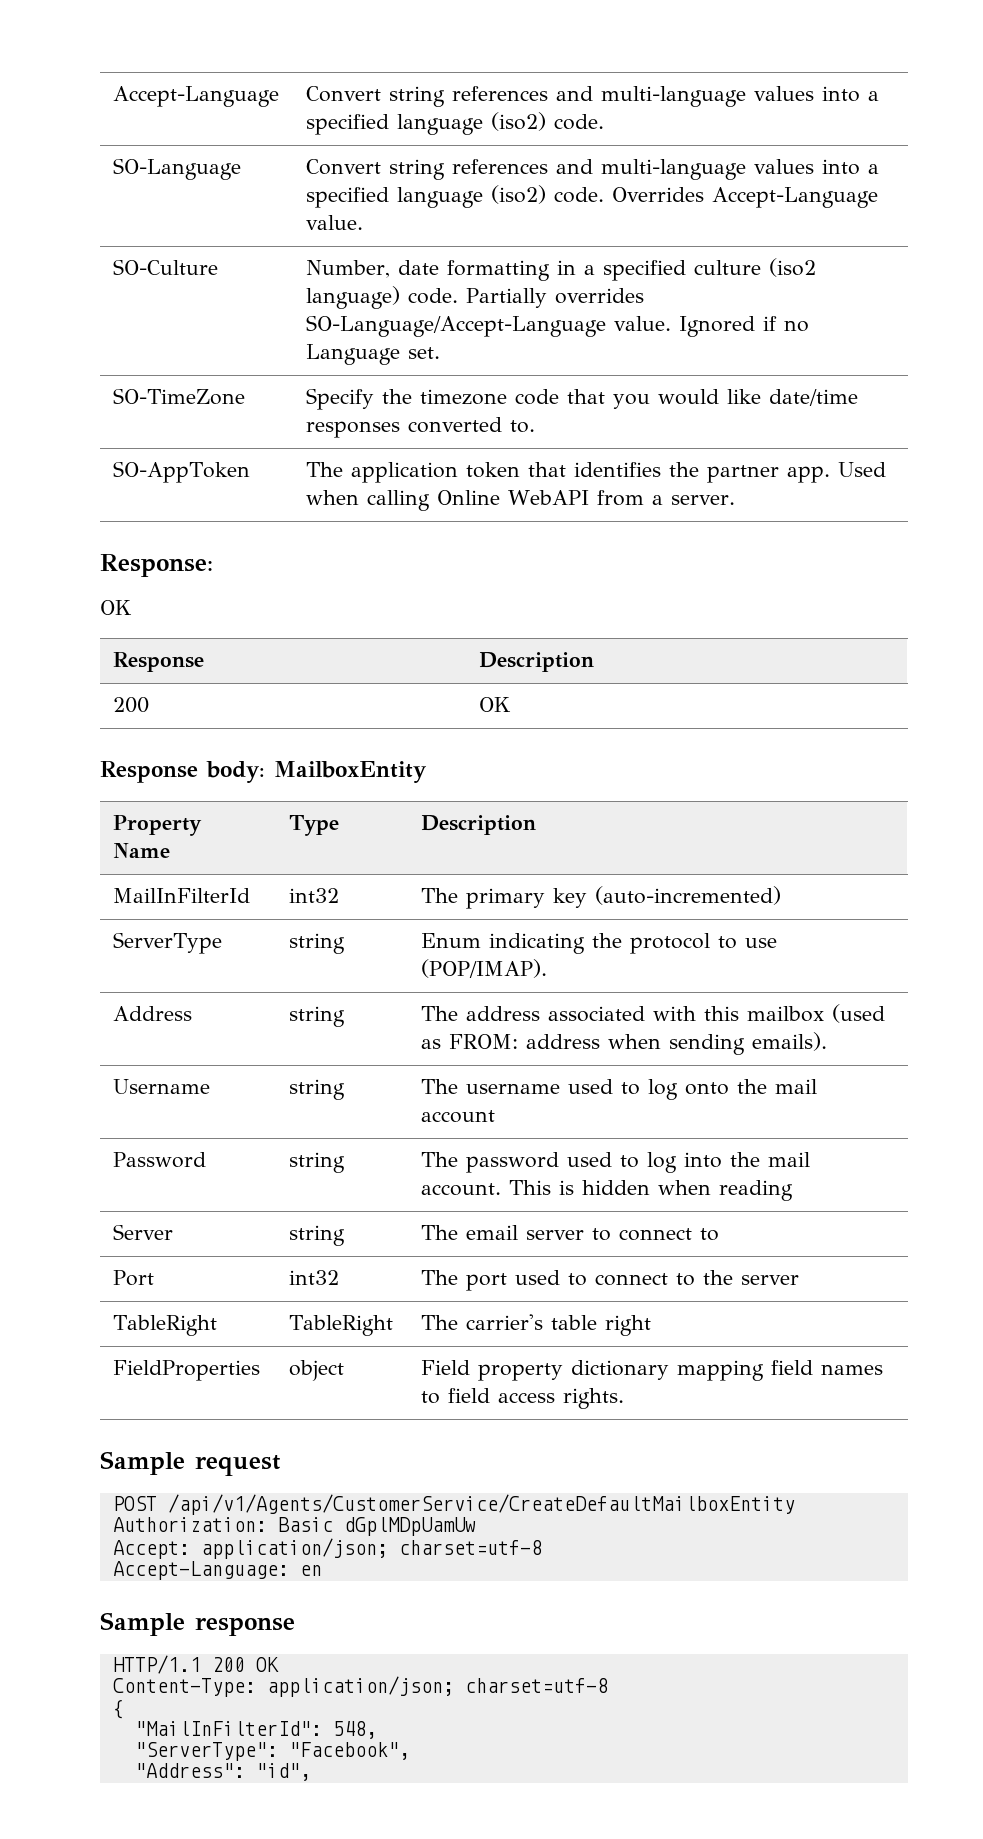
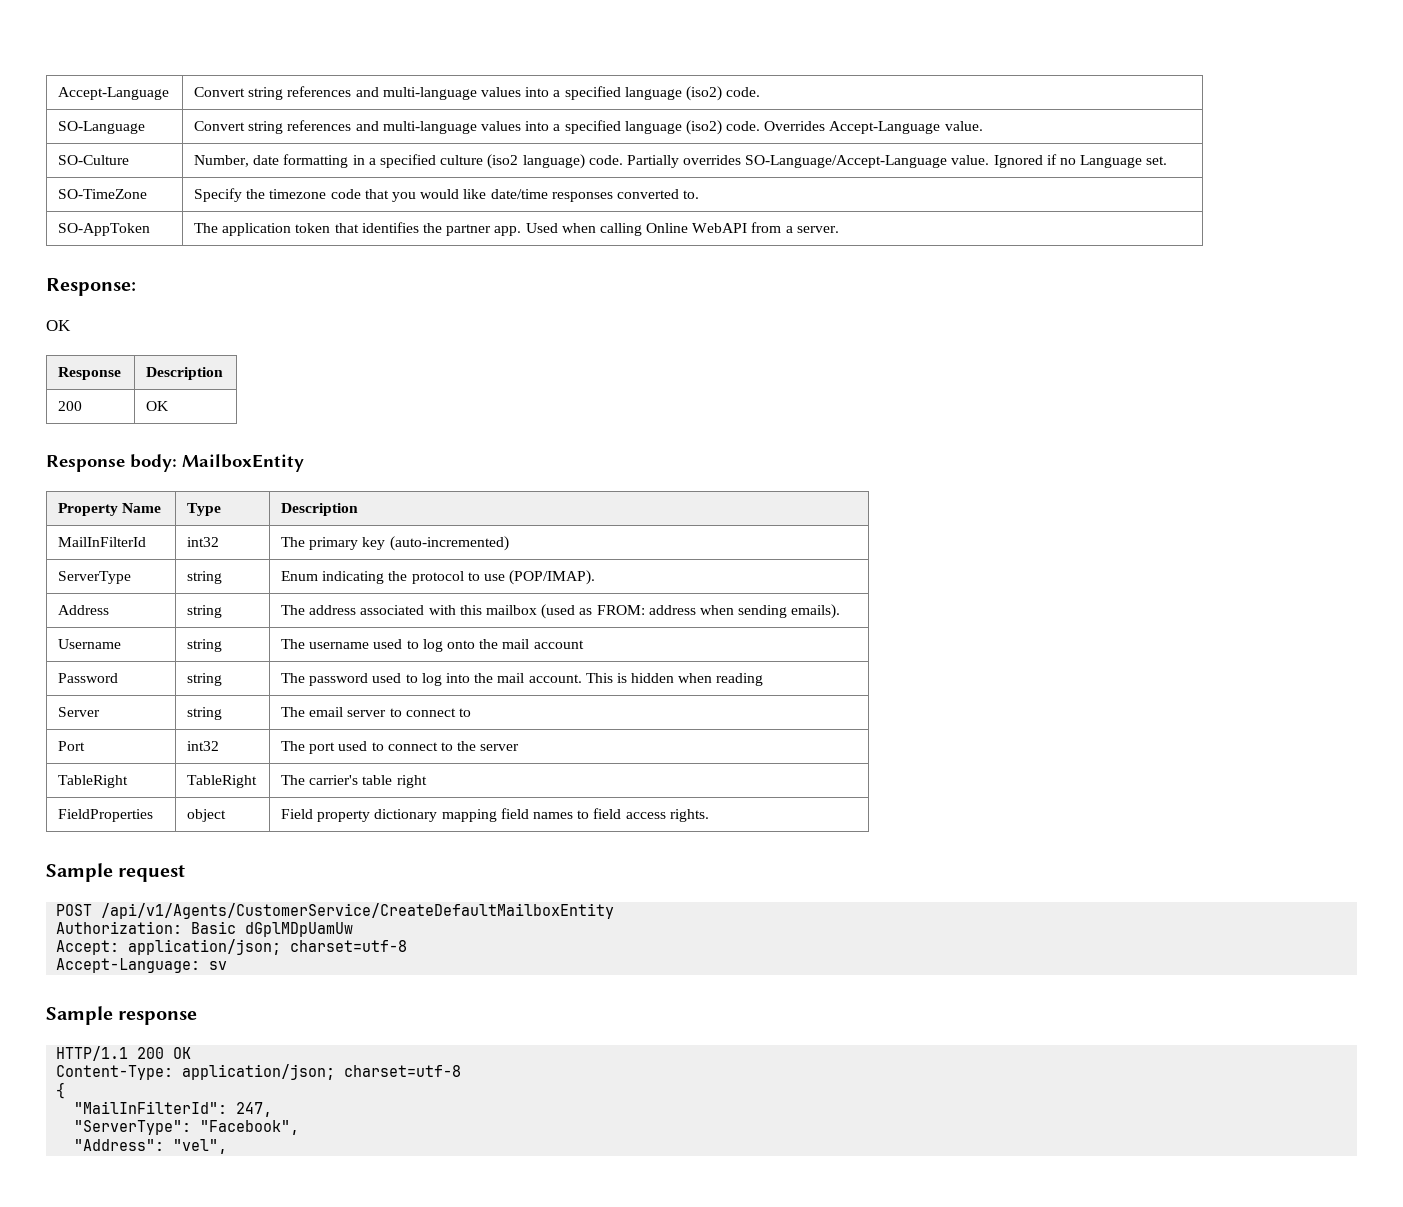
[299,1565,322,1576] en -> [209,961,228,970] sv
[332,1721,377,1739] 548, -> [236,1102,273,1117] 247,
[255,1763,311,1781] "id", -> [173,1139,228,1154] "vel",

